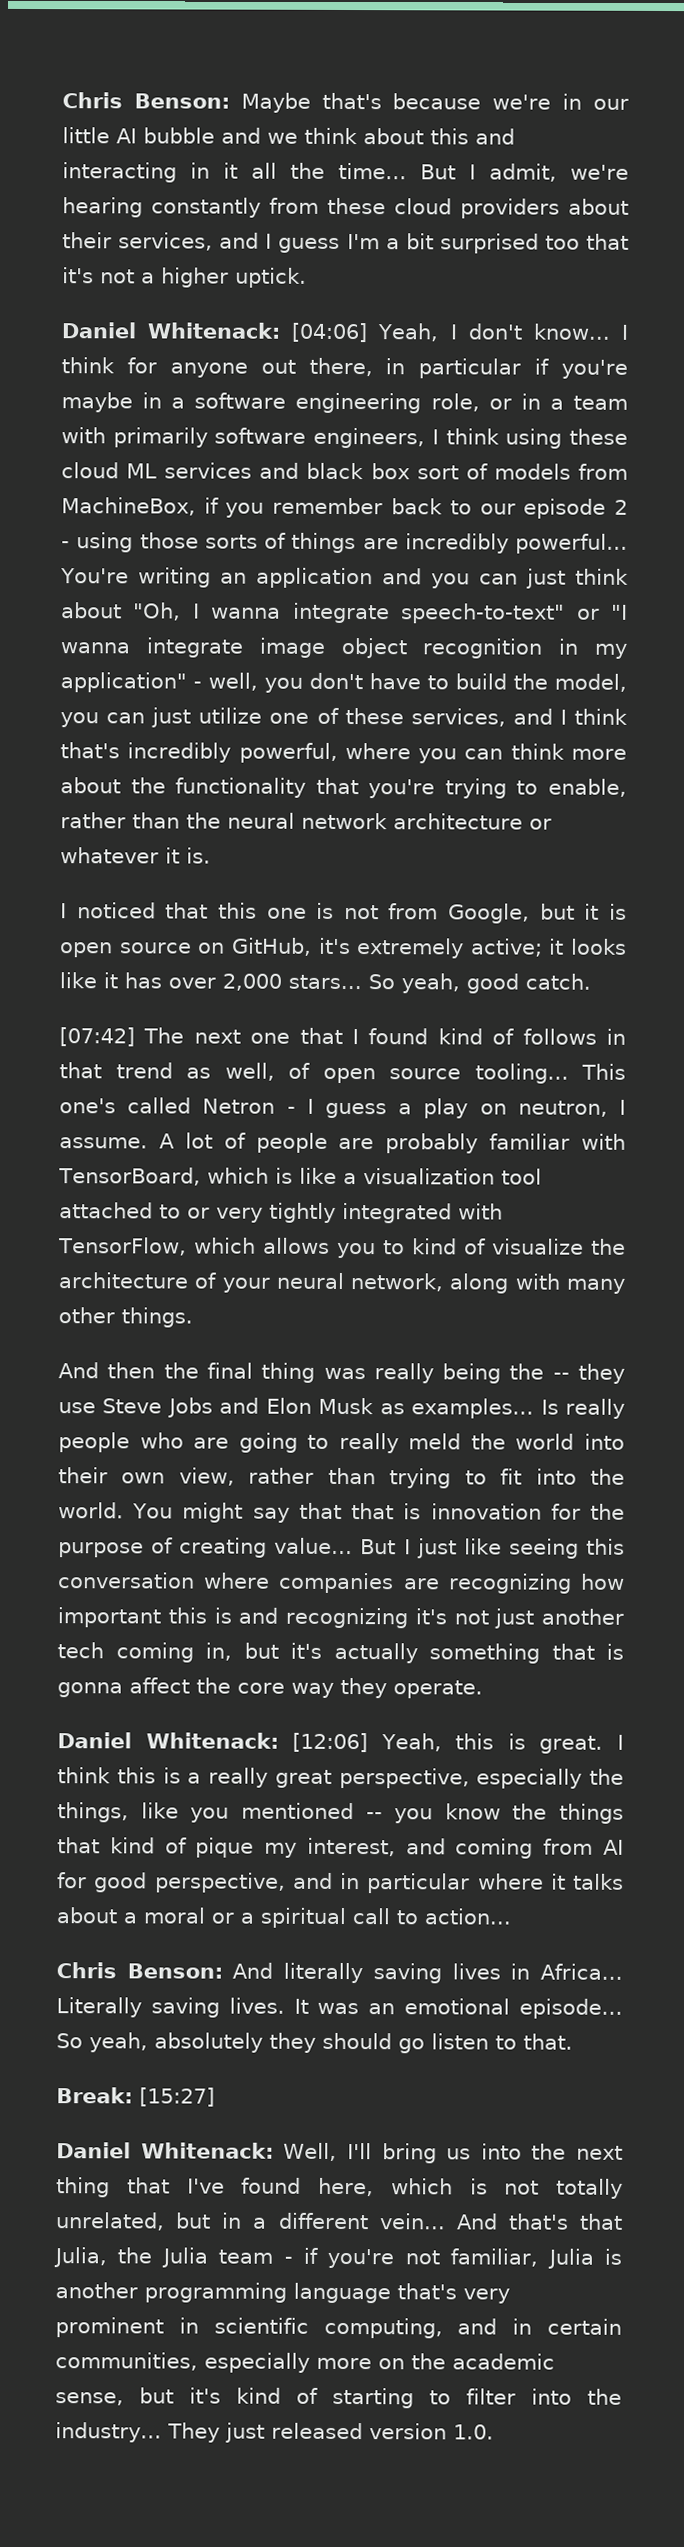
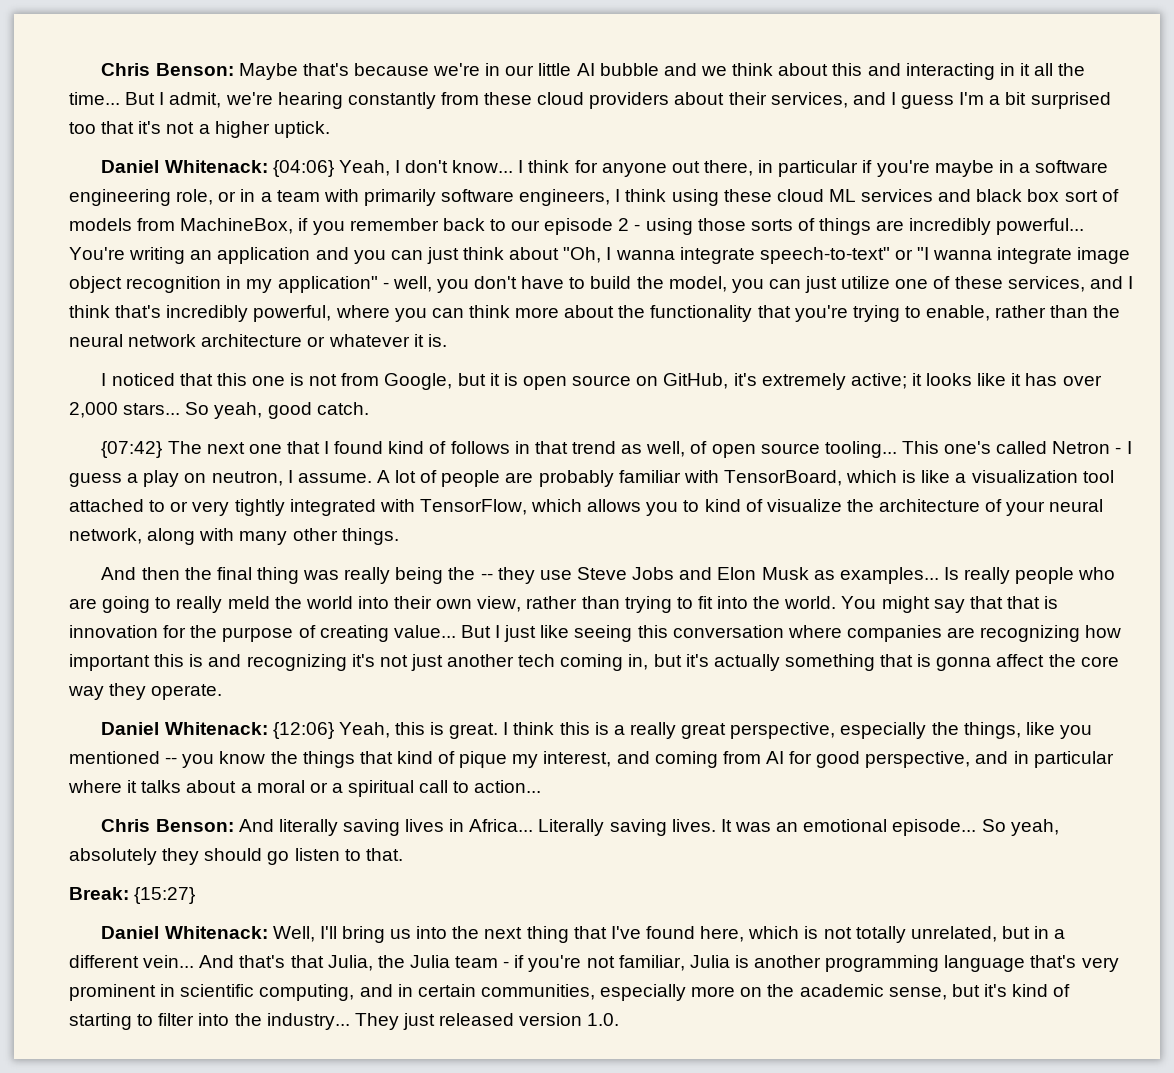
[291,322,368,343] [04:06] -> [272,160,334,177] {04:06}
[59,1027,135,1047] [07:42] -> [101,441,163,458] {07:42}
[292,1732,369,1753] [12:06] -> [272,722,334,739] {12:06}
[139,2087,215,2107] [15:27] -> [134,887,196,904] {15:27}

